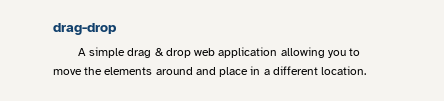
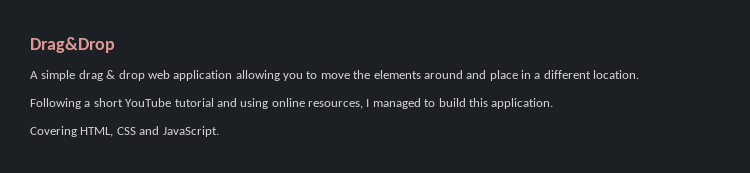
[53,23,117,35] drag-drop -> [30,37,115,53] Drag&Drop
(367, 70) none -> [30,98,554,109] [30,126,219,137] // Following a short YouTube tutorial and using online resources, I managed to build this application. // Covering HTML, CSS and JavaScript.

